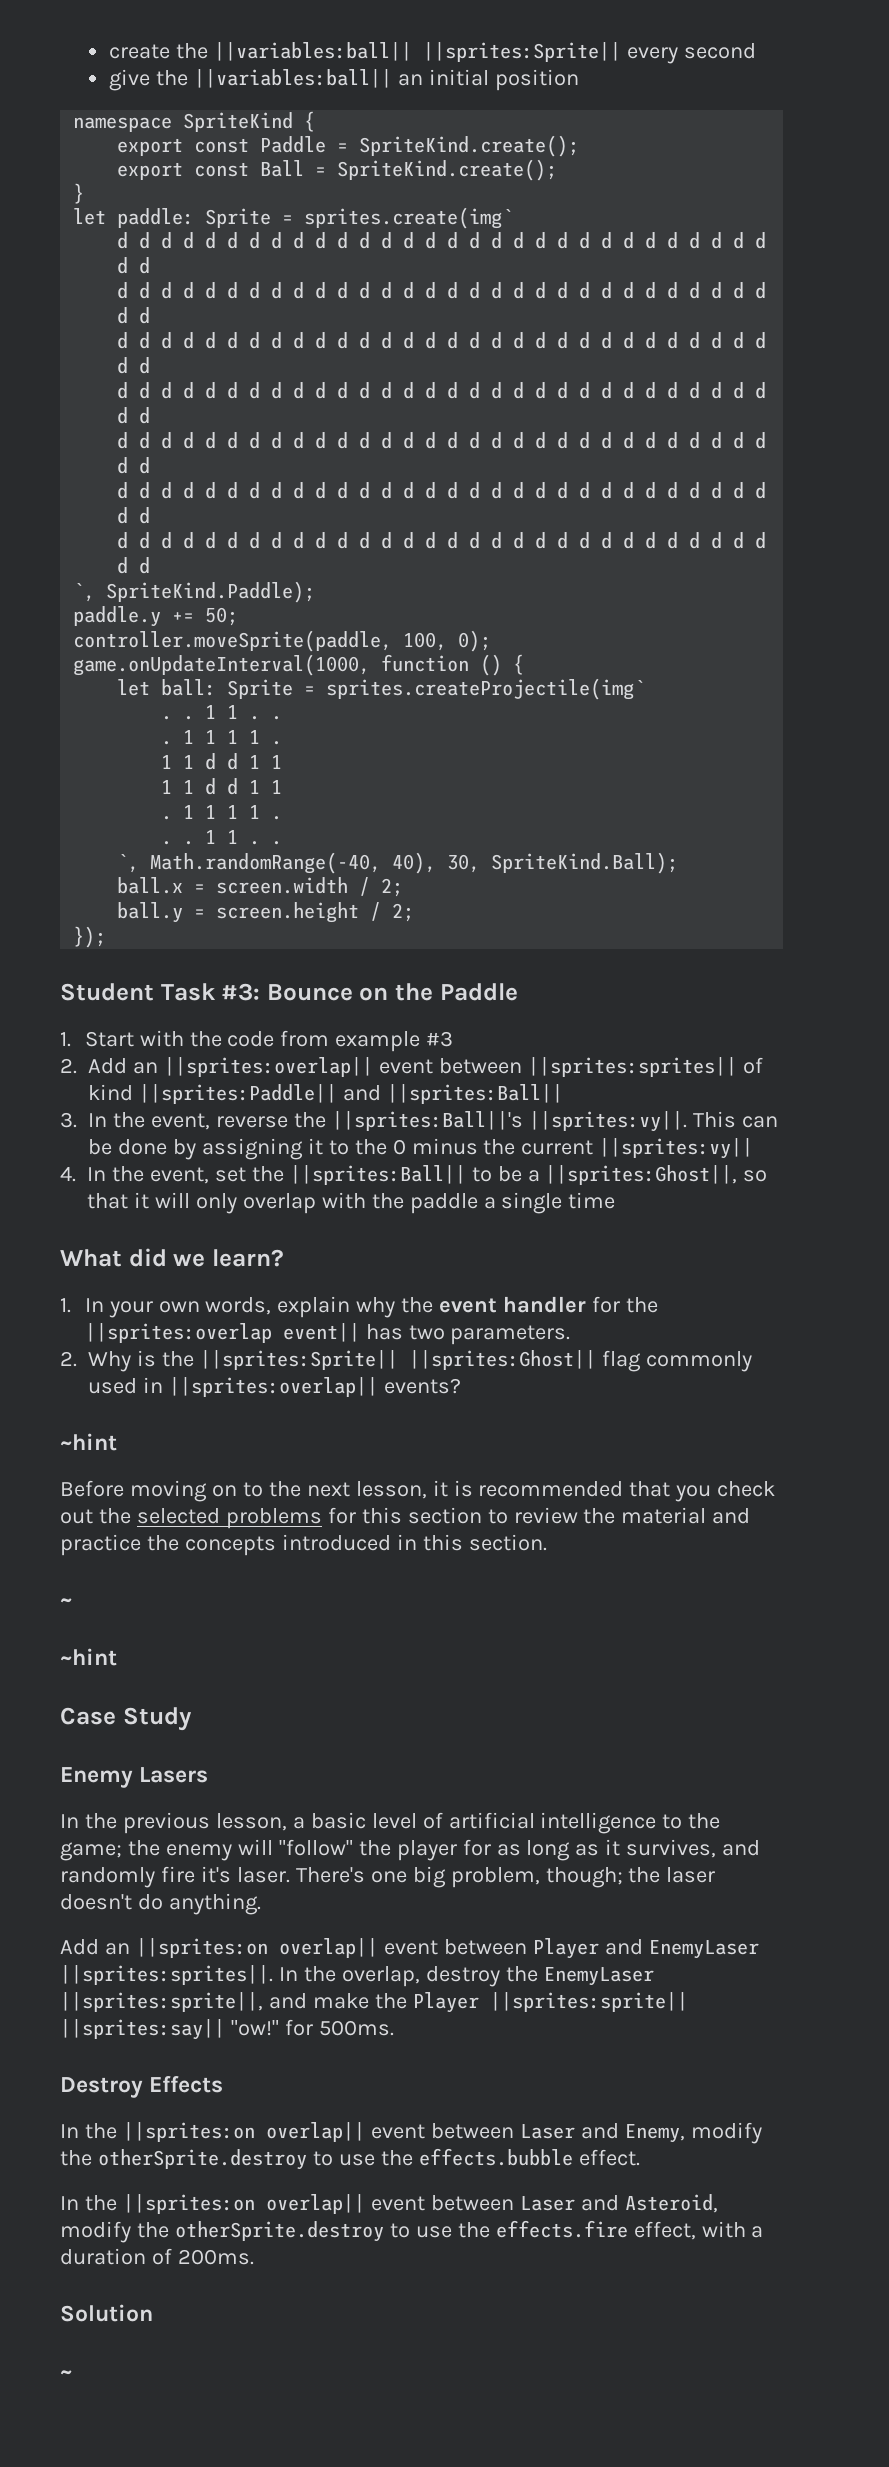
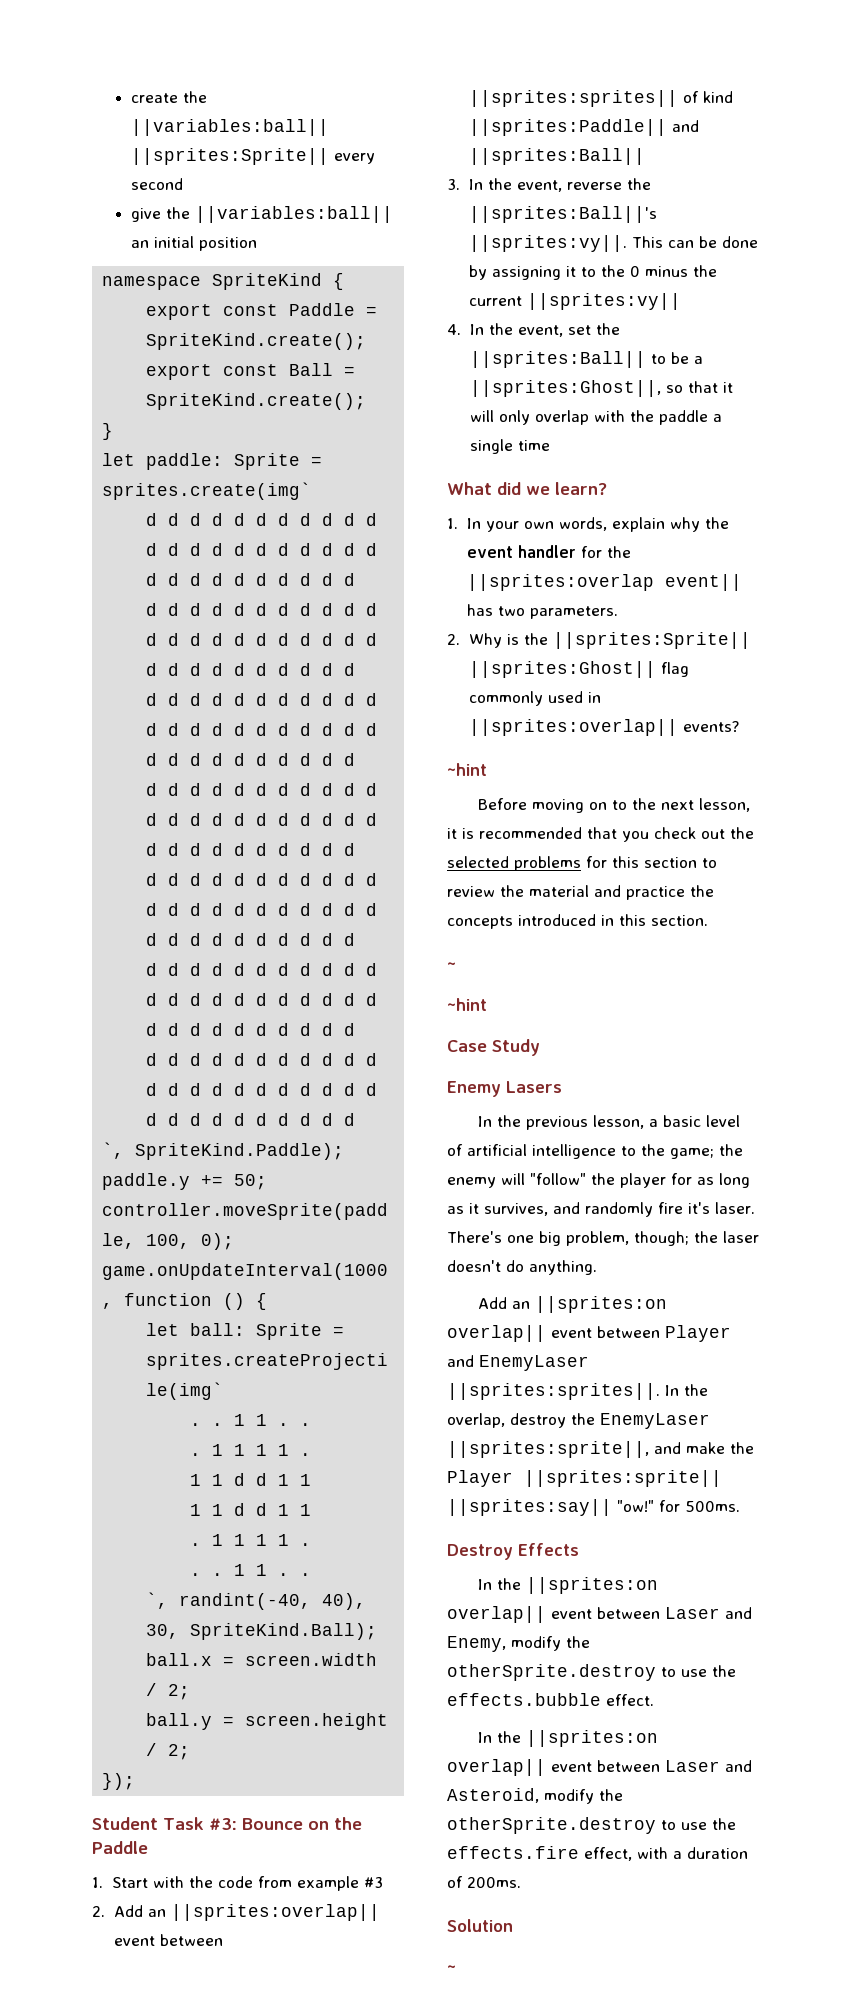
[150,852,382,874] Math.randomRange(-40, -> [179,1593,312,1610] randint(-40,

